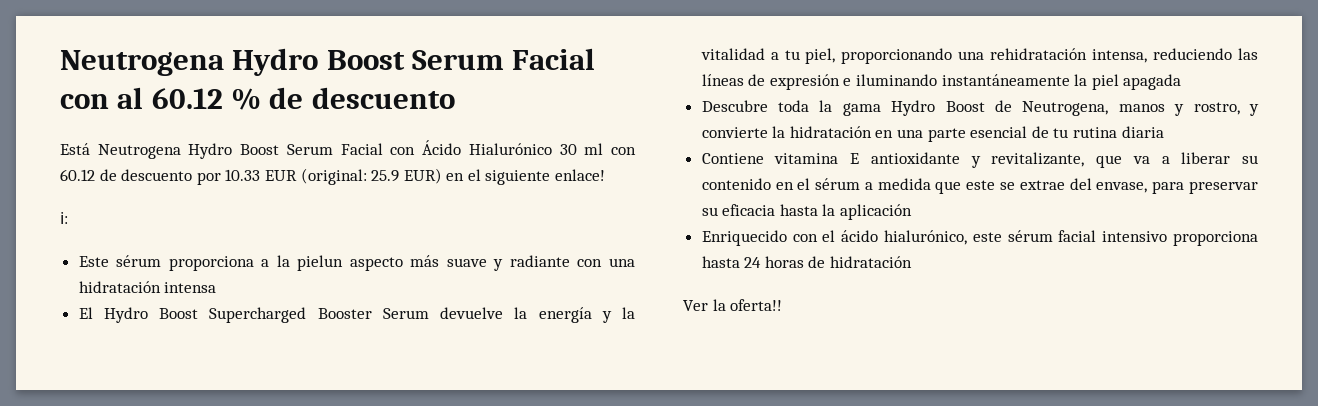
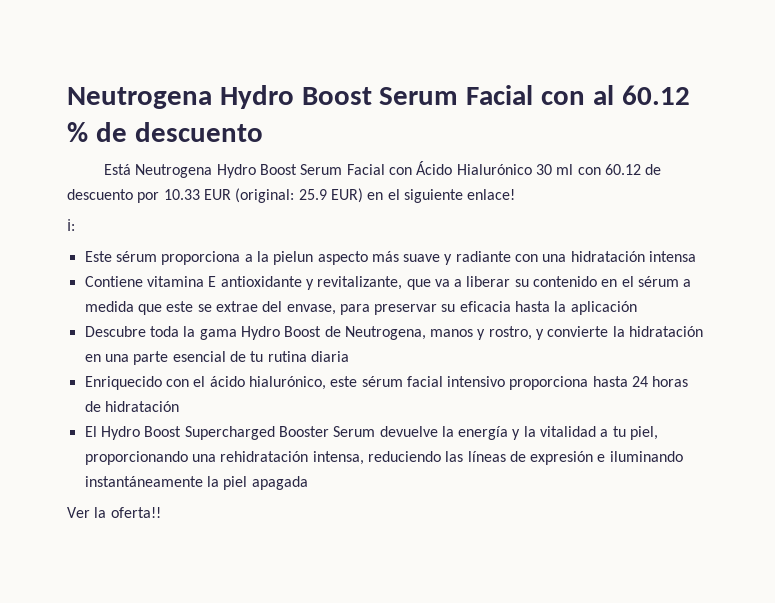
(217, 287) none -> [84,276,692,290] [84,301,637,315] [84,326,704,340] [84,351,349,365] [84,376,689,390] [84,401,179,412] // Contiene vitamina E antioxidante y revitalizante, que va a liberar su contenido en el sérum a medida que este se extrae del envase, para preservar su eficacia hasta la aplicación // Descubre toda la gama Hydro Boost de Neutrogena, manos y rostro, y convierte la hidratación en una parte esencial de tu rutina diaria // Enriquecido con el ácido hialurónico, este sérum facial intensivo proporciona hasta 24 horas de hidratación
[701,100,1259,116] [701,126,1164,142] [701,152,1258,168] [701,178,1258,194] [701,204,913,220] [701,230,1258,246] [701,256,913,268] // Descubre toda la gama Hydro Boost de Neutrogena, manos y rostro, y convierte la hidratación en una parte esencial de tu rutina diaria // Contiene vitamina E antioxidante y revitalizante, que va a liberar su contenido en el sérum a medida que este se extrae del envase, para preservar su eficacia hasta la aplicación // Enriquecido con el ácido hialurónico, este sérum facial intensivo proporciona hasta 24 horas de hidratación -> (308, 483) none

